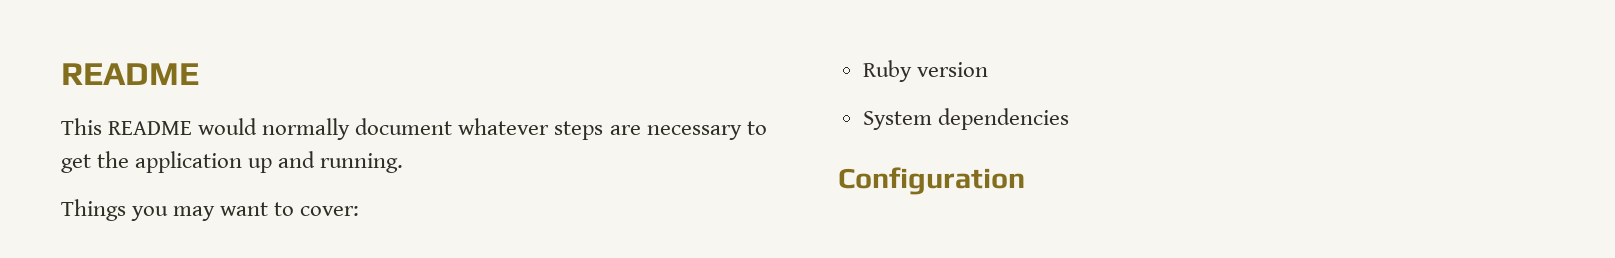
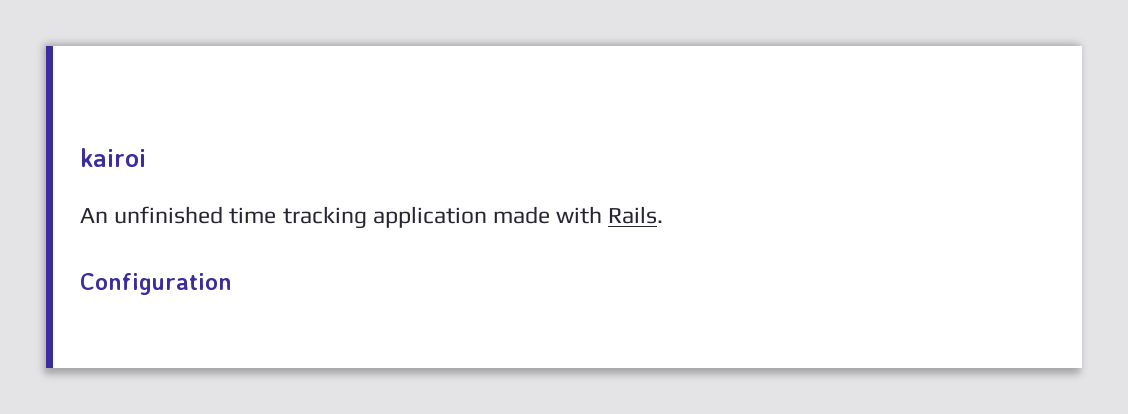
[61,63,199,85] [61,118,767,140] [61,151,404,173] [61,199,360,221] [862,60,988,82] [862,108,1069,130] README // This README would normally document whatever steps are necessary to get the application up and running. // Things you may want to cover: // Ruby version // System dependencies -> [80,148,146,167] [80,206,664,229] kairoi // An unfinished time tracking application made with Rails.

